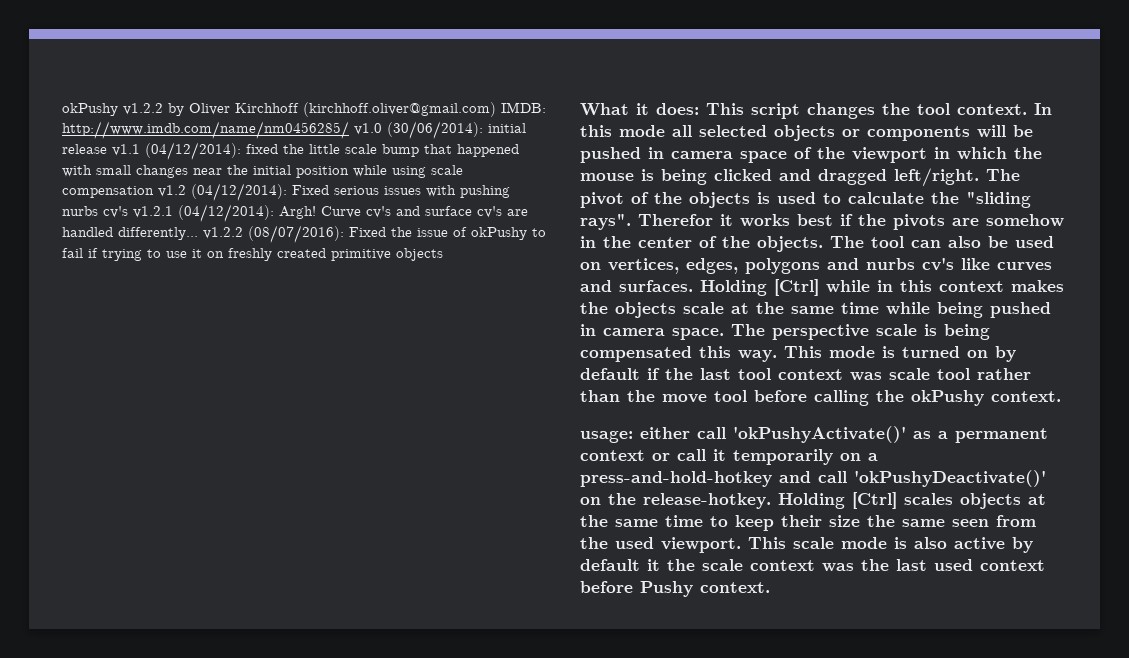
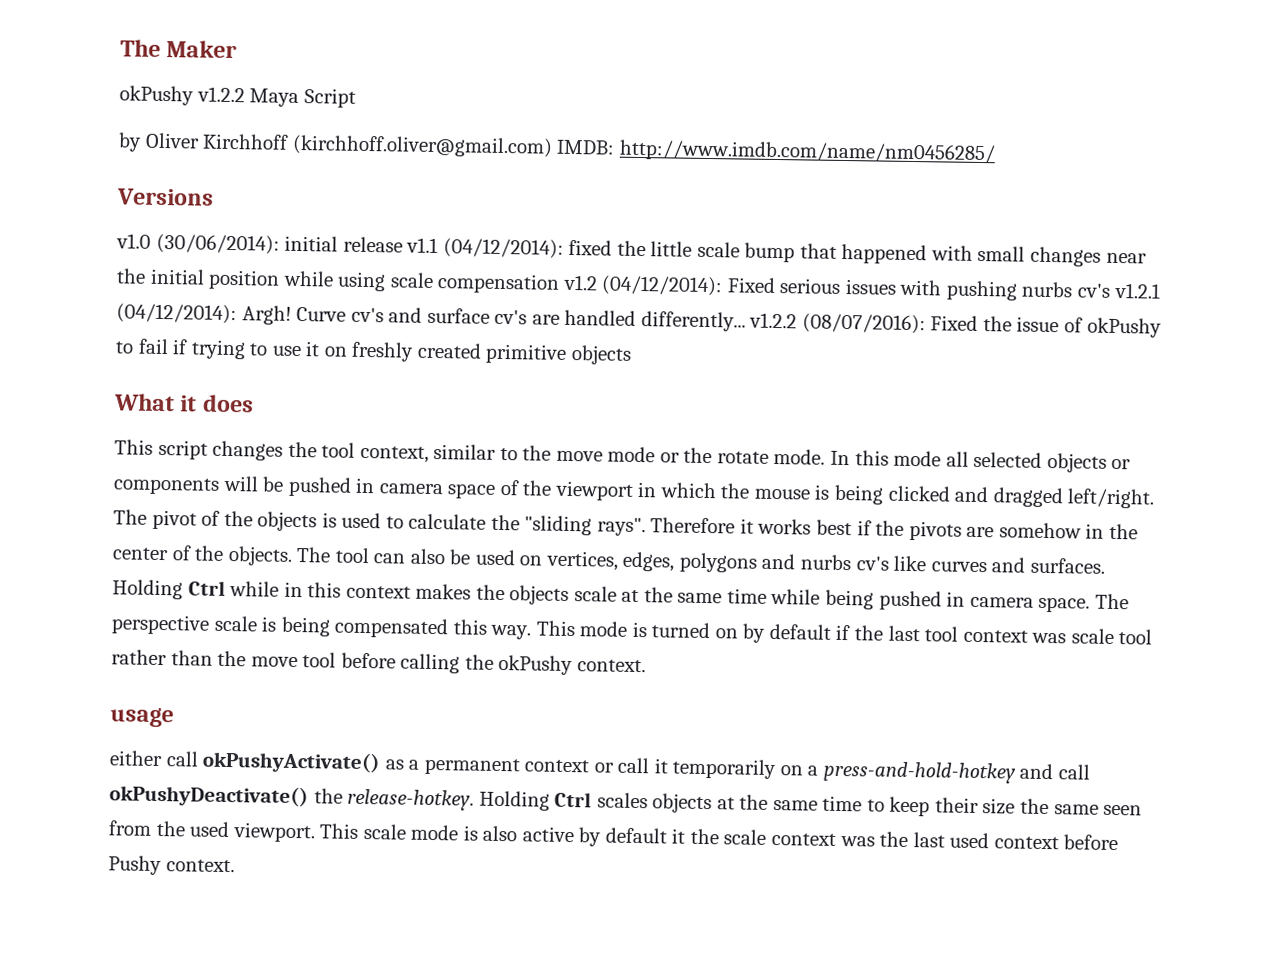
[62,103,163,116] okPushy v1.2.2 -> [120,39,238,59] [119,85,356,108] The Maker // okPushy v1.2.2 Maya Script //
(349, 130) none -> [117,188,214,206] // Versions //
[656,103,699,115] does: -> [202,394,254,413] does //
[957,104,1027,115] context. -> [359,443,826,465] context, similar to the move mode or the rotate mode.
[638,214,713,226] Therefor -> [650,517,736,534] Therefore
[774,279,819,296] [Ctrl] -> [187,580,226,596] Ctrl
[580,430,633,443] usage: -> [110,707,174,728] usage //
[733,426,906,443] 'okPushyActivate()' -> [202,750,382,774] okPushyActivate()
[854,470,1046,487] [580,497,601,505] 'okPushyDeactivate()' on -> [109,784,309,808] okPushyDeactivate()
[852,492,897,509] [Ctrl] -> [554,791,593,808] Ctrl

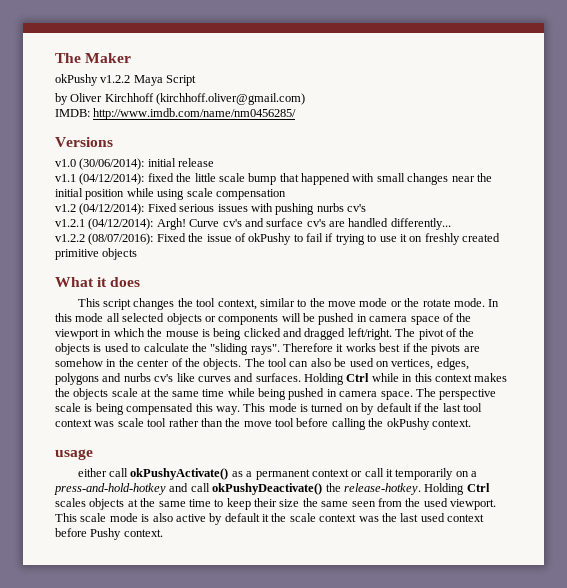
(553, 146) none -> (306, 99) //
(403, 244) none -> (215, 162) //
(561, 283) none -> (286, 194) //
(1111, 290) none -> (366, 208) //
(746, 321) none -> (451, 224) //

